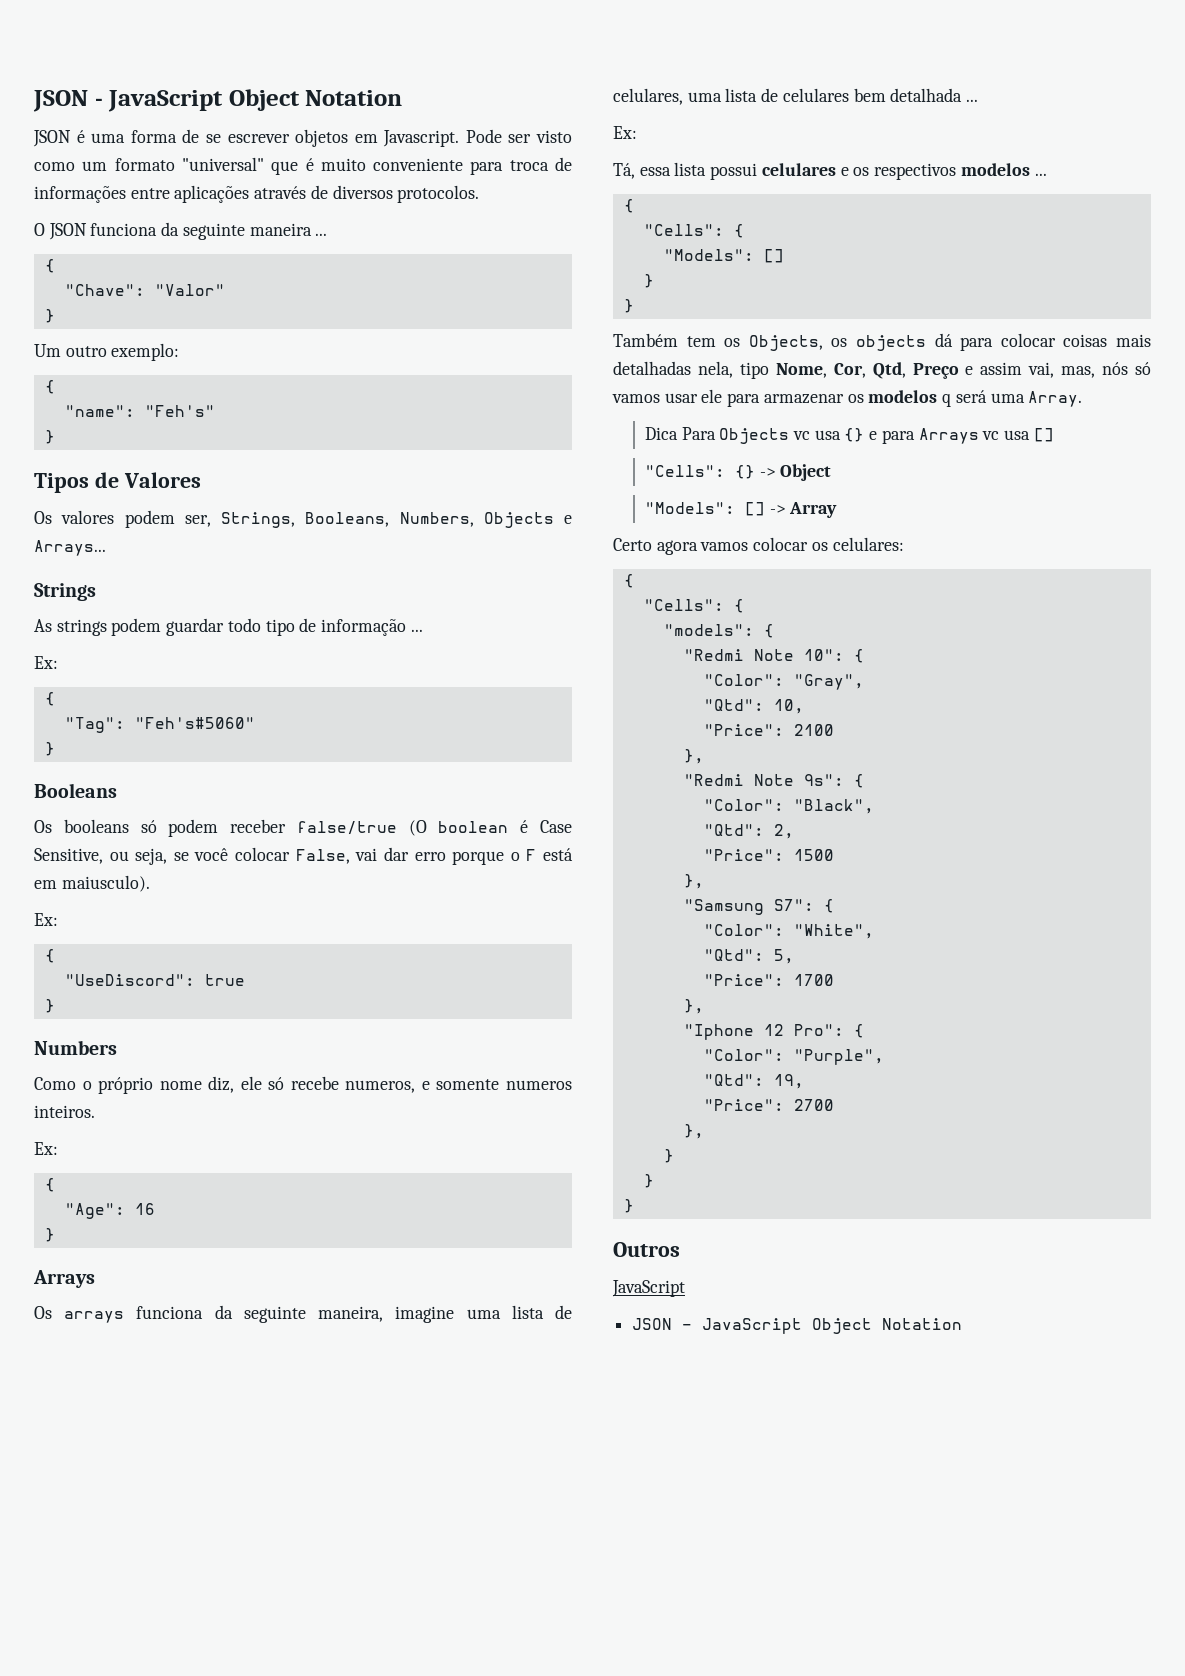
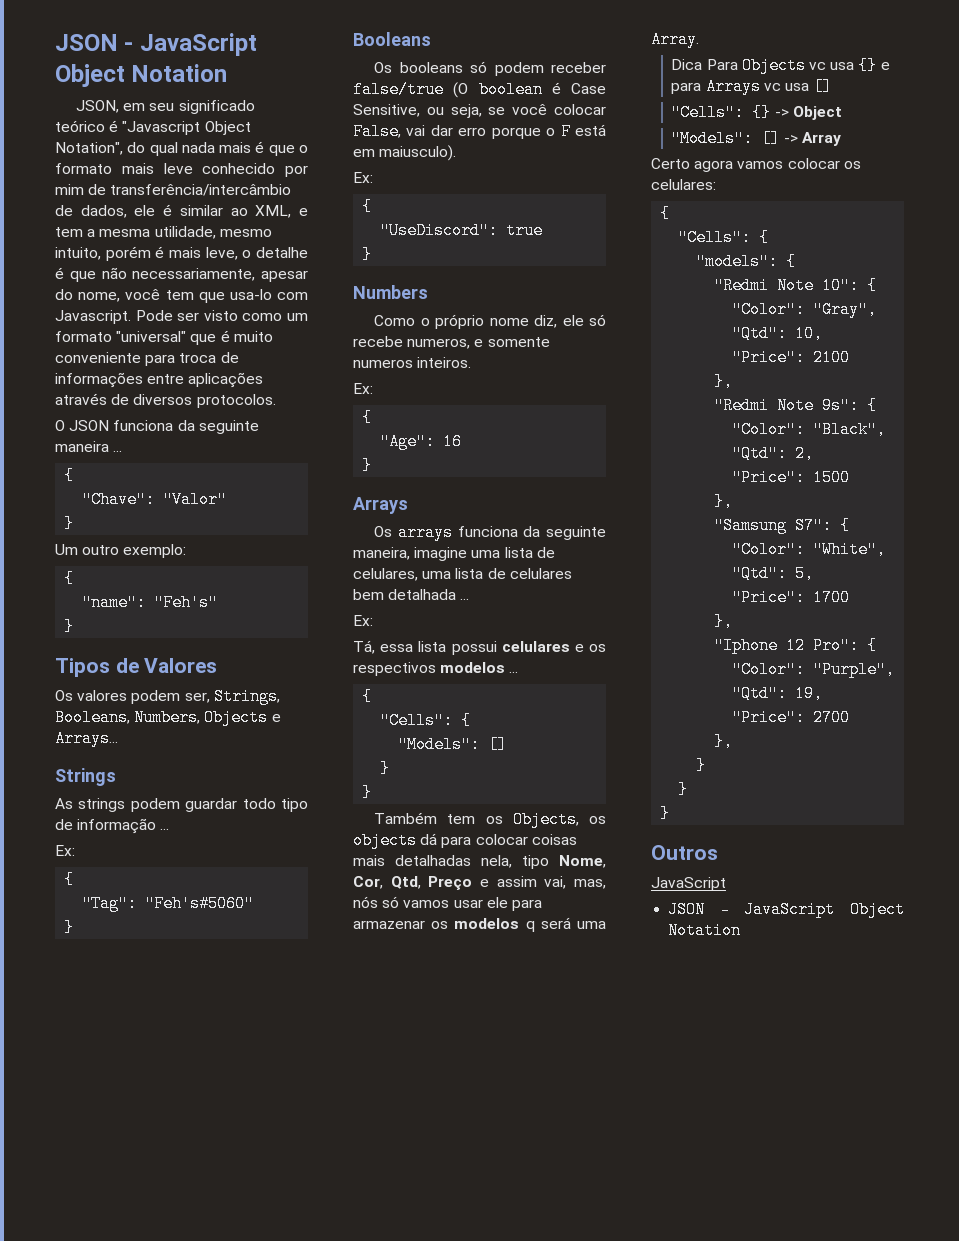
[33,129,378,147] JSON é uma forma de se escrever objetos em -> [76,100,255,114] [55,120,251,135] [55,141,308,156] [55,163,308,177] [55,184,292,196] [55,204,308,218] [55,226,272,239] [55,246,308,261] [55,267,308,282] [55,289,308,303] JSON, em seu significado teórico é "Javascript Object Notation", do qual nada mais é que o formato mais leve conhecido por mim de transferência/intercâmbio de dados, ele é similar ao XML, e tem a mesma utilidade, mesmo intuito, porém é mais leve, o detalhe é que não necessariamente, apesar do nome, você tem que usa-lo com

